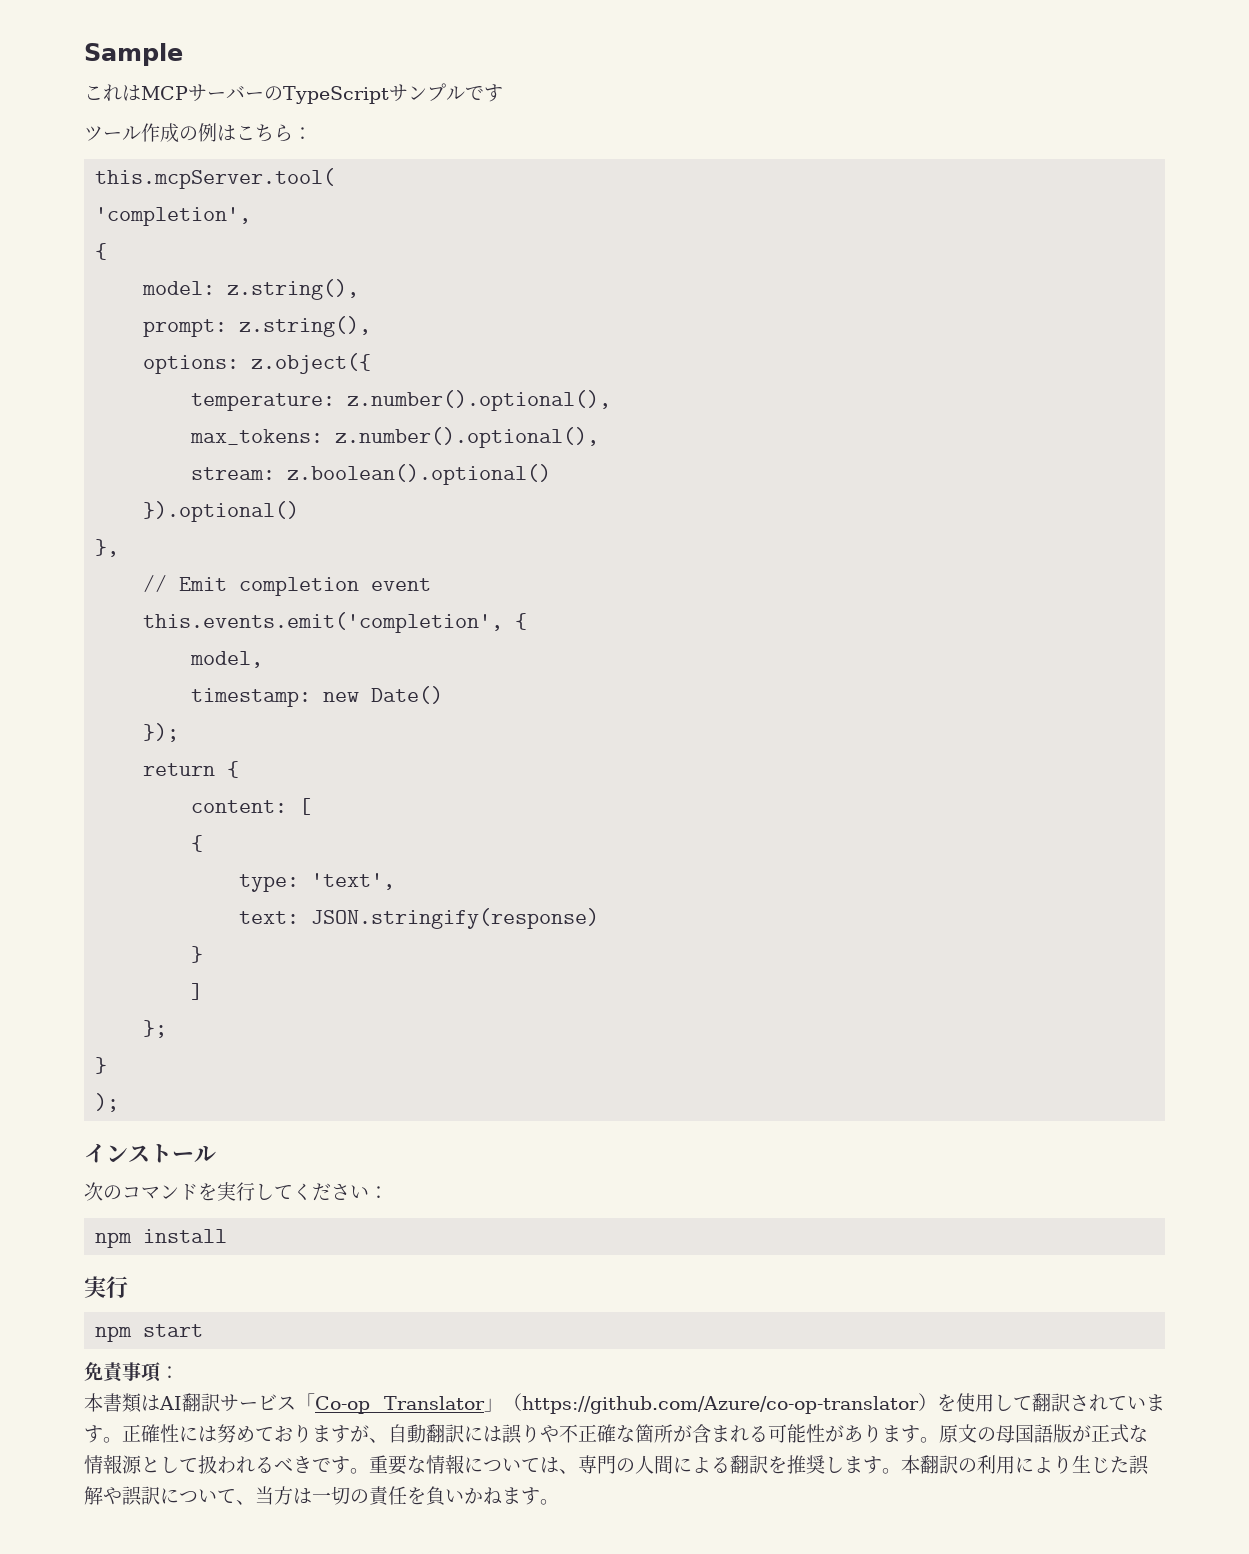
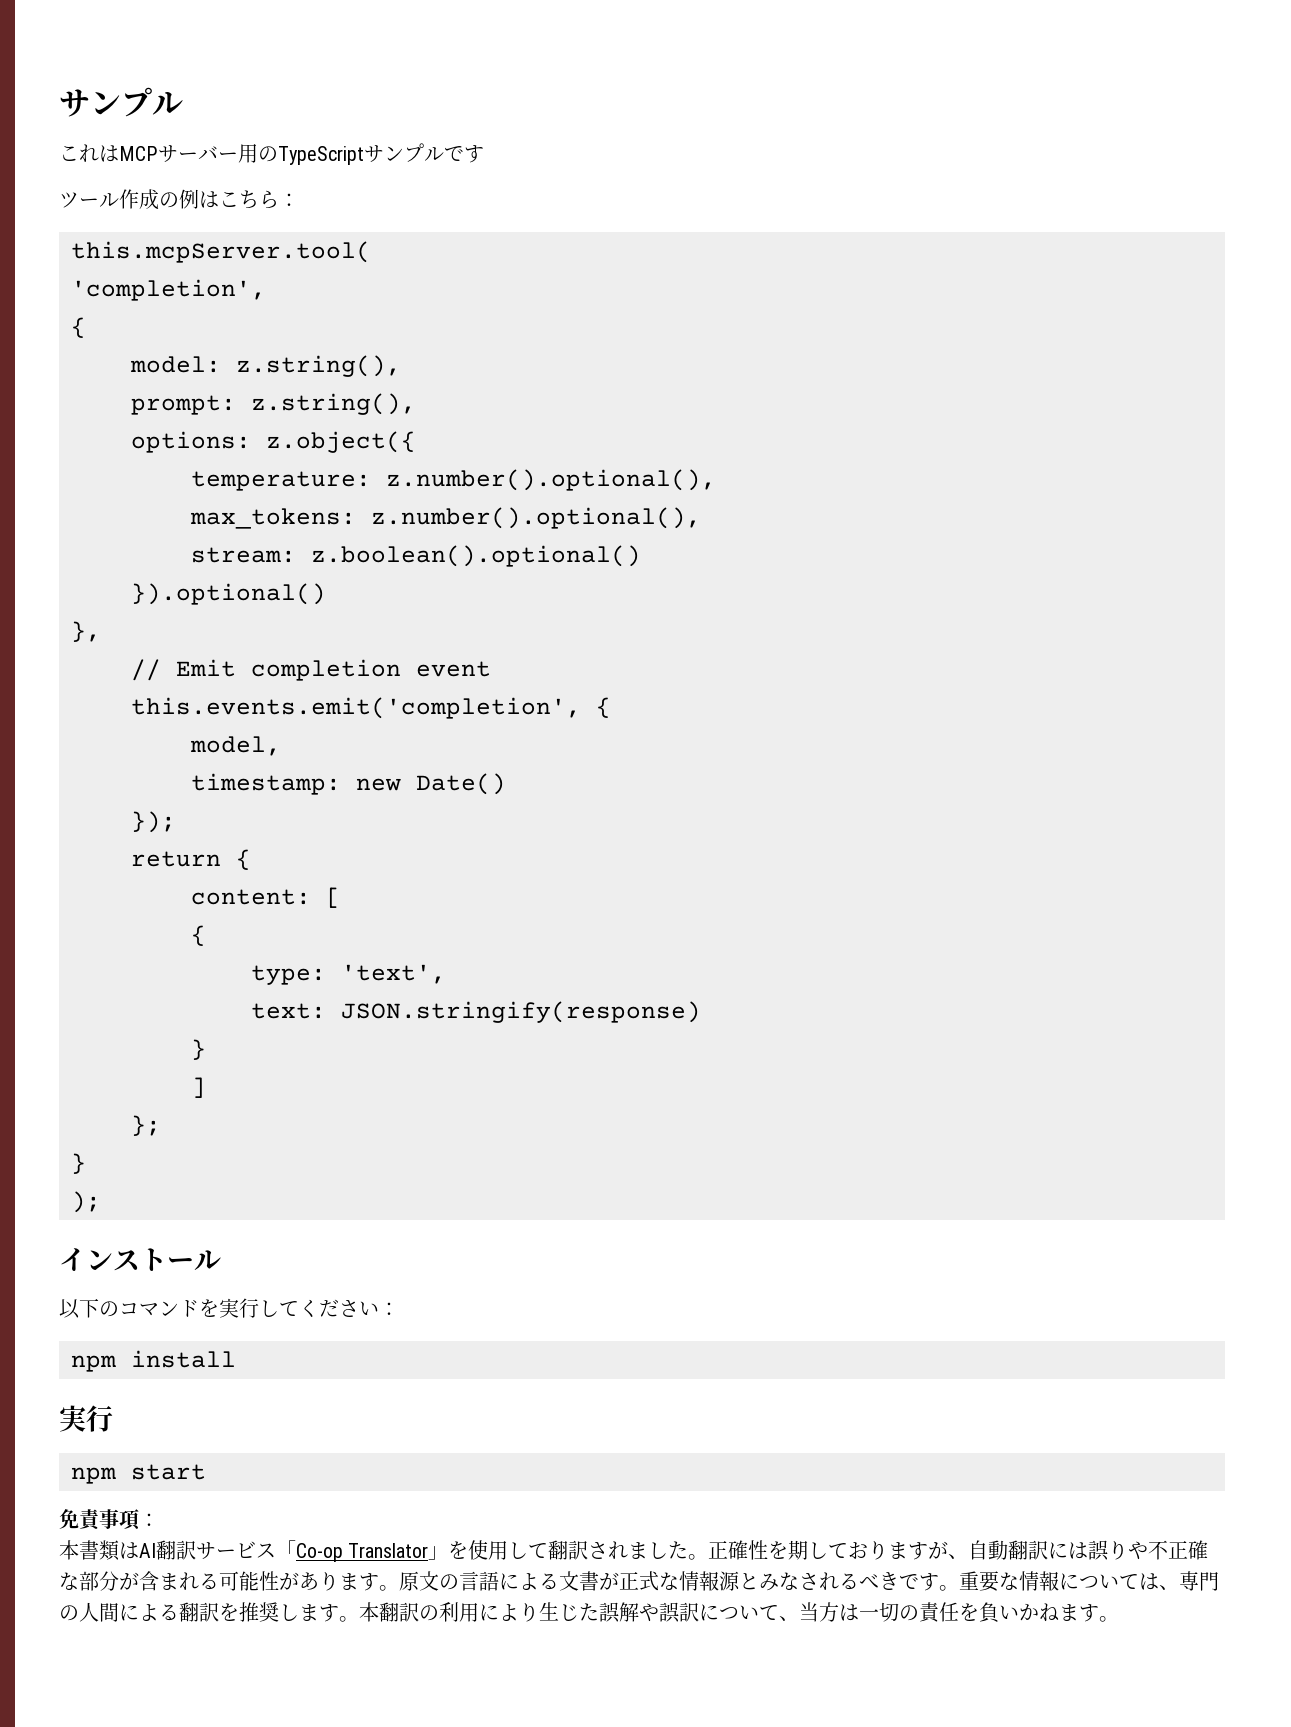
[84,43,183,66] Sample -> [59,87,183,117] サンプル
(264, 95) none -> [238,144,258,163] 用
[84,1182,103,1201] 次 -> [59,1298,99,1319] 以下
[503,1393,937,1414] （https://github.com/Azure/co-op-translator） -> (449, 1553) none
[1108,1394,1165,1411] [84,1424,255,1443] ています。正確性には努め -> [628,1540,829,1560] ました。正確性を期し
[635,1424,673,1443] 箇所 -> [79,1571,119,1591] 部分
[996,1424,1072,1443] 母国語版 -> [459,1571,599,1591] 言語による文書
[160,1455,236,1474] して扱わ -> [759,1572,819,1591] みなさ

